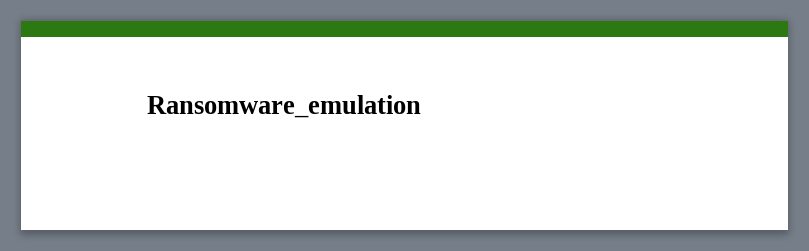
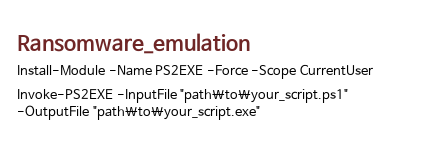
(421, 106) none -> [17,64,373,79] [17,89,349,103] [17,105,260,120] // Install-Module -Name PS2EXE -Force -Scope CurrentUser // Invoke-PS2EXE -InputFile "path\to\your_script.ps1" -OutputFile "path\to\your_script.exe"

